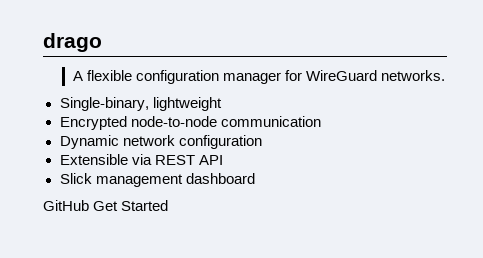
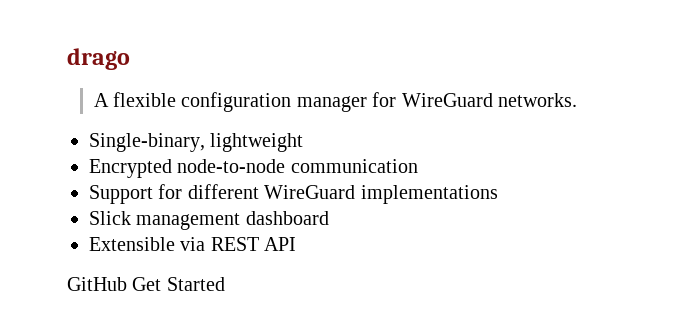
[59,135,262,149] Dynamic network configuration -> [89,184,498,204] [89,211,329,230] Support for different WireGuard implementations // Slick management dashboard
[59,173,255,187] // Slick management dashboard -> (297, 244) none

